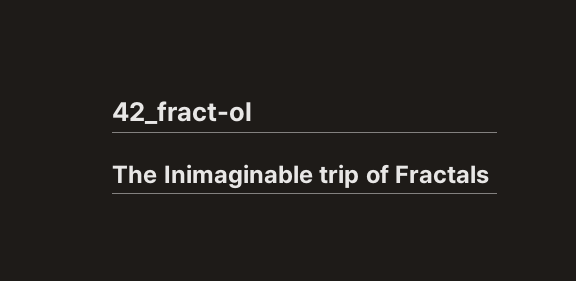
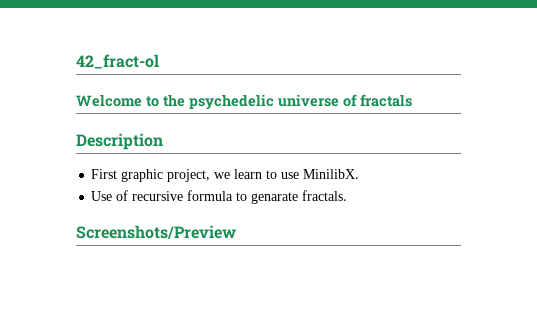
[112,164,490,189] The Inimaginable trip of Fractals -> [76,94,412,110] [76,133,163,150] [91,169,360,182] [91,190,348,204] [76,225,237,239] Welcome to the psychedelic universe of fractals // Description // First graphic project, we learn to use MinilibX. // Use of recursive formula to genarate fractals. // Screenshots/Preview

